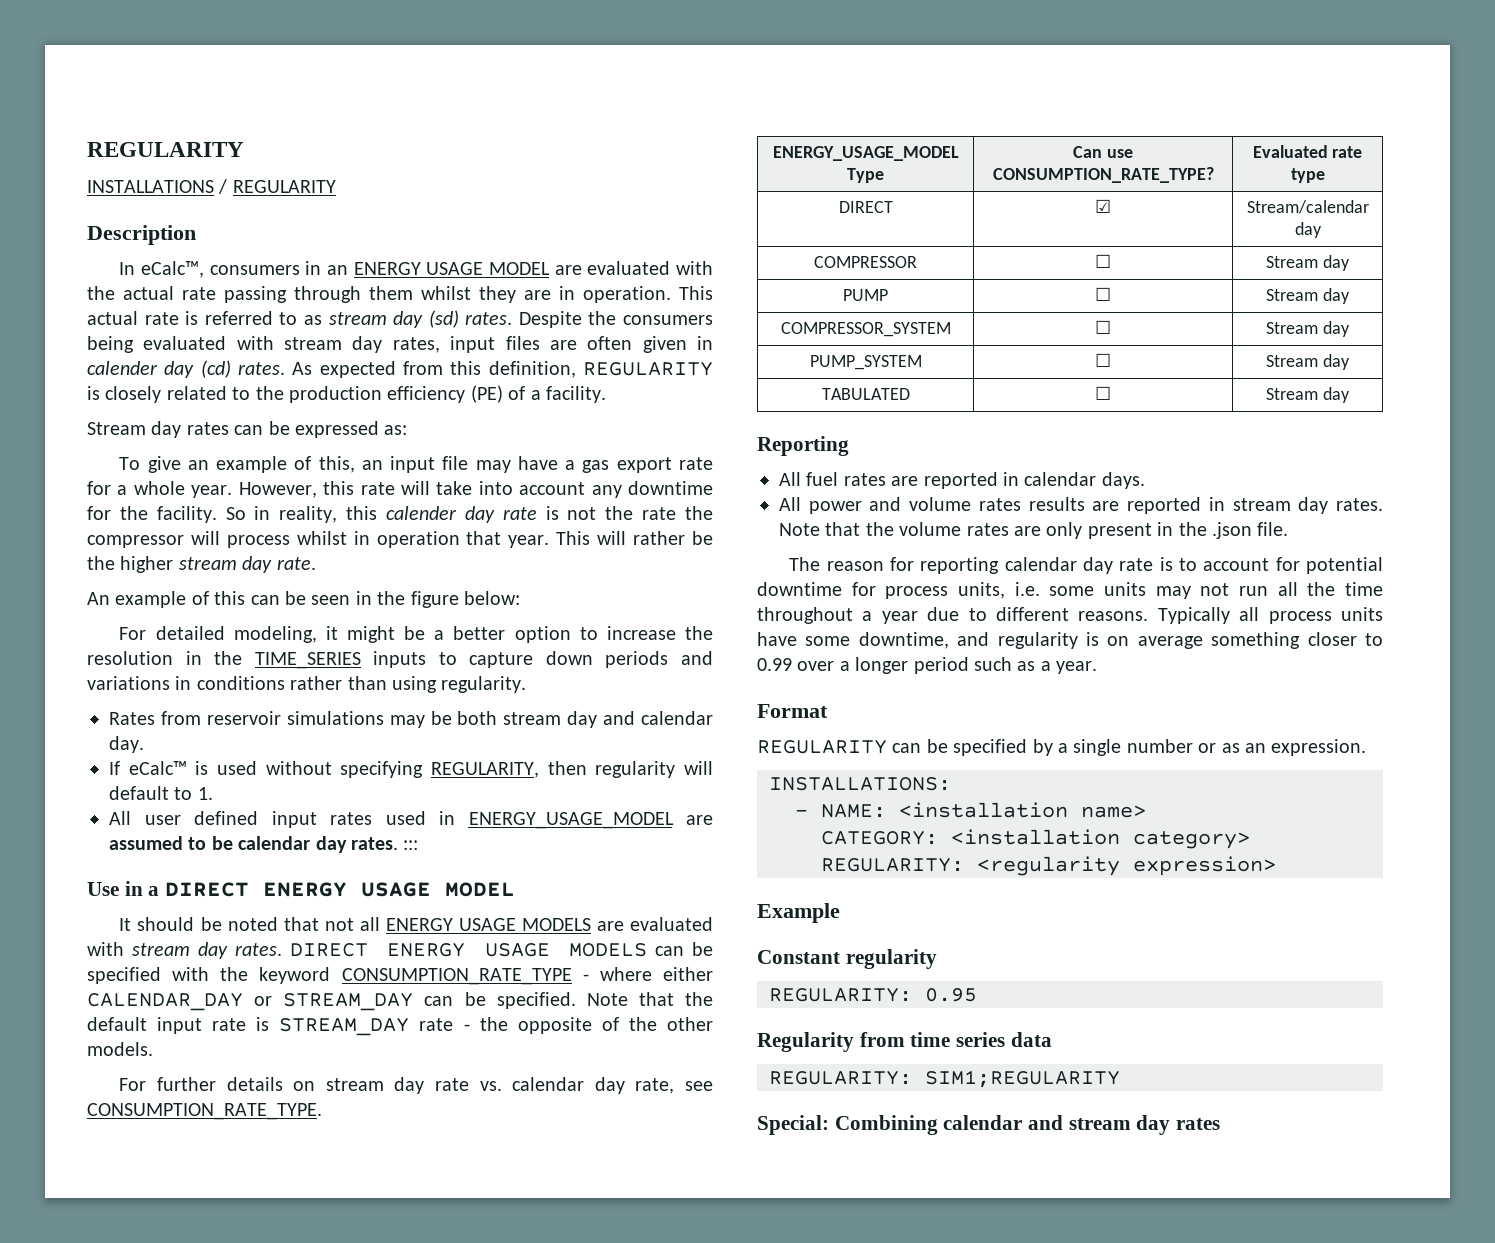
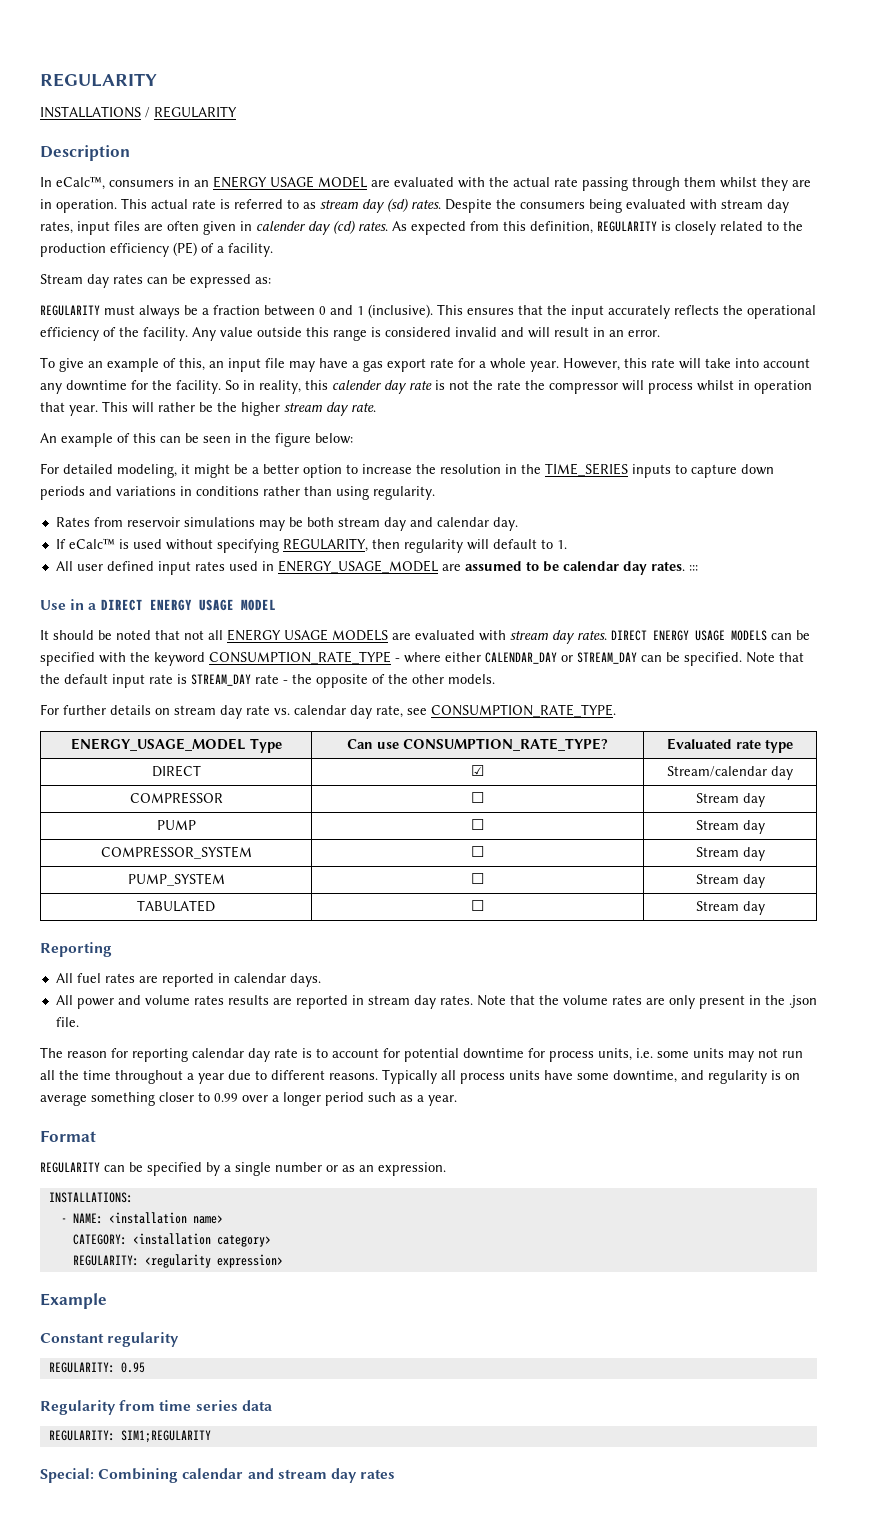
(408, 430) none -> [40,304,816,319] [40,327,660,341] // REGULARITY must always be a fraction between 0 and 1 (inclusive). This ensures that the input accurately reflects the operational efficiency of the facility. Any value outside this range is considered invalid and will result in an error.

